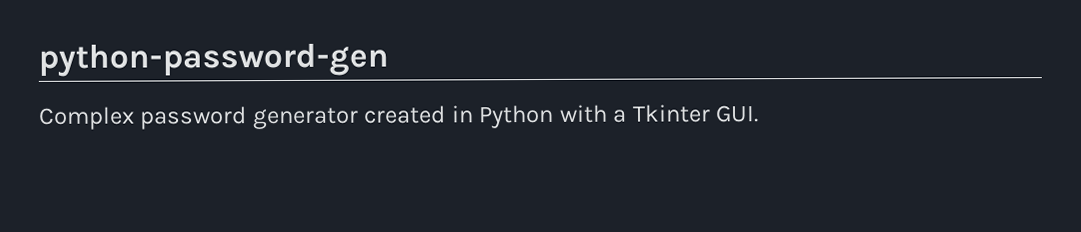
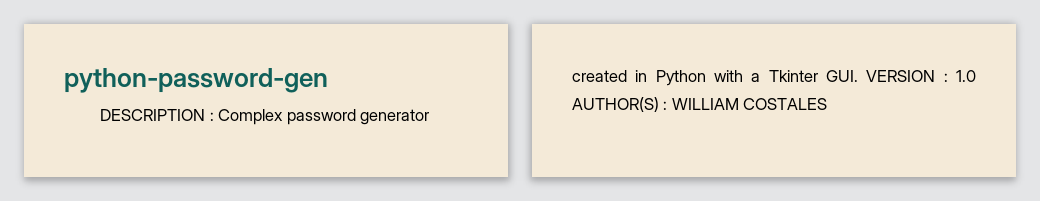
(389, 60) none -> [100,109,214,121] DESCRIPTION :
(760, 114) none -> [866,70,976,82] [572,97,828,112] VERSION : 1.0 AUTHOR(S) : WILLIAM COSTALES

